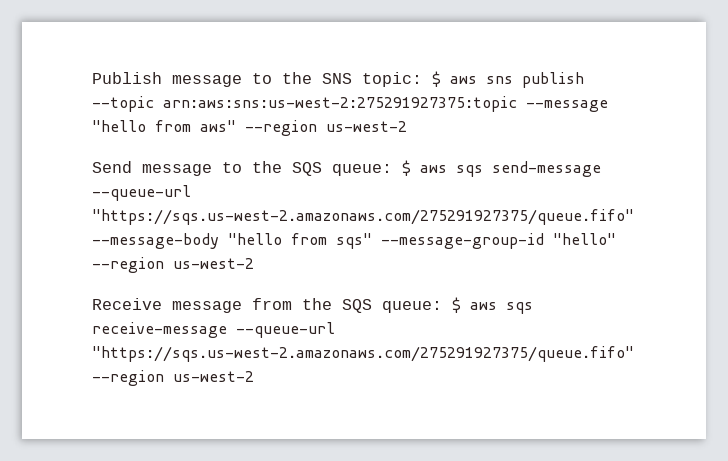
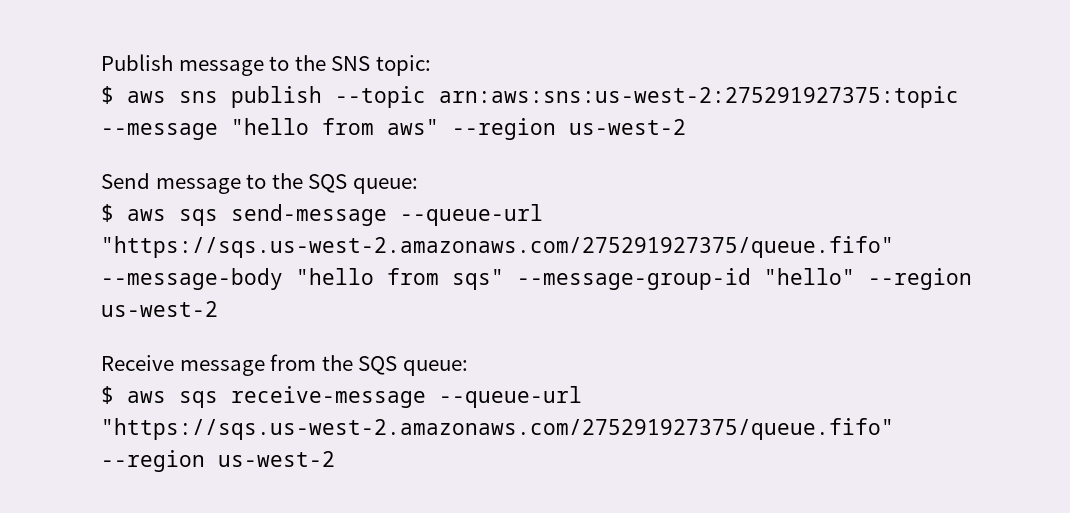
(422, 79) none -> (431, 65) //
(392, 170) none -> (418, 186) //
(442, 307) none -> (468, 368) //

